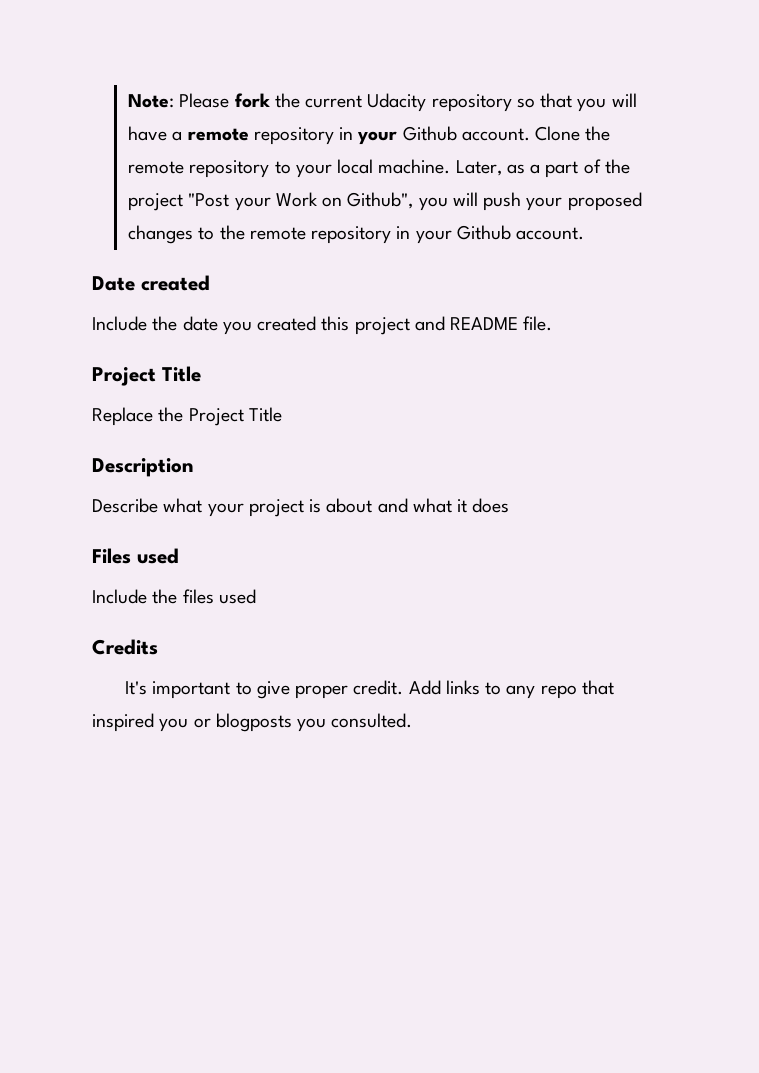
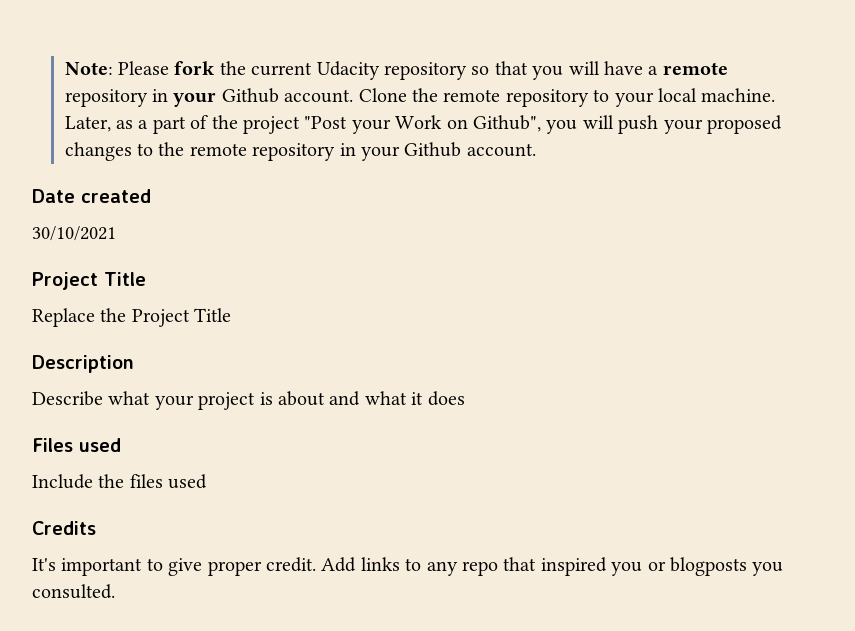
[92,316,553,335] Include the date you created this project and README file. -> [32,226,116,241] 30/10/2021

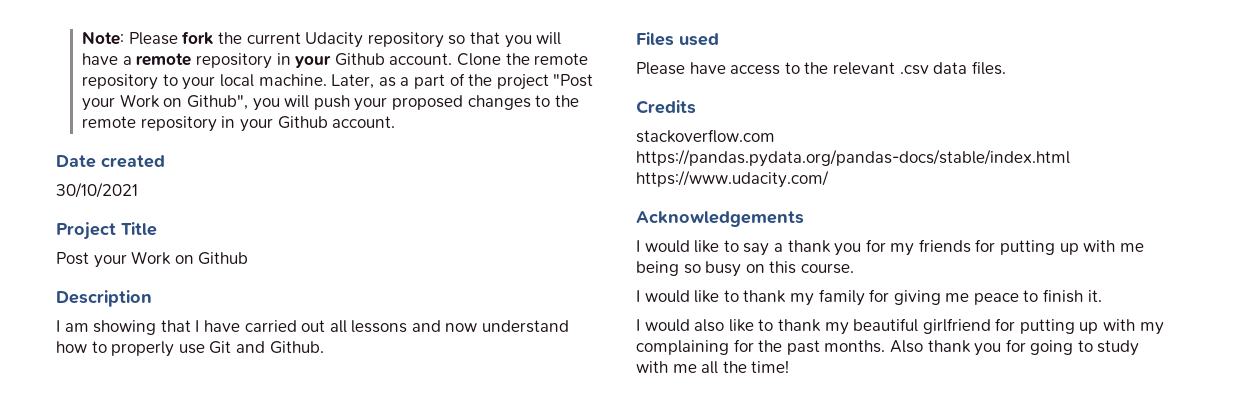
[32,308,232,327] [32,355,134,373] [32,391,465,410] [32,438,121,452] [32,474,208,489] [32,521,96,535] [32,557,784,576] [32,584,115,599] Replace the Project Title // Description // Describe what your project is about and what it does // Files used // Include the files used // Credits // It's important to give proper credit. Add links to any repo that inspired you or blogposts you consulted. -> [56,251,249,268] [56,290,152,307] [56,320,570,335] [56,341,324,357] [636,32,719,46] [636,61,1006,75] [636,100,696,114] [636,129,775,143] [636,149,1070,167] [636,170,829,188] [636,211,804,227] [636,239,1144,256] [636,261,854,277] [636,289,1102,306] [636,318,1164,335] [636,339,1140,356] [636,360,790,374] Post your Work on Github // Description // I am showing that I have carried out all lessons and now understand how to properly use Git and Github. // Files used // Please have access to the relevant .csv data files. // Credits // stackoverflow.com https://pandas.pydata.org/pandas-docs/stable/index.html https://www.udacity.com/ // Acknowledgements // I would like to say a thank you for my friends for putting up with me being so busy on this course. // I would like to thank my family for giving me peace to finish it. // I would also like to thank my beautiful girlfriend for putting up with my complaining for the past months. Also thank you for going to study with me all the time!

